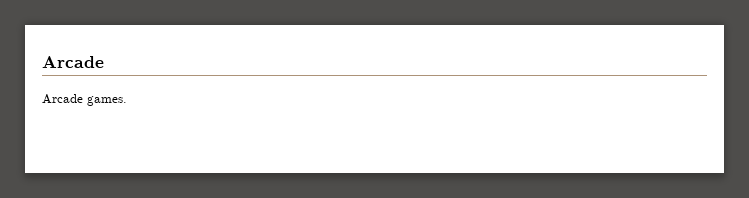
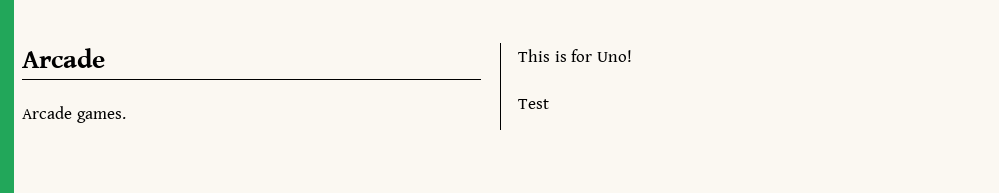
(127, 101) none -> [518,49,632,62] [518,99,549,109] // This is for Uno! // Test

